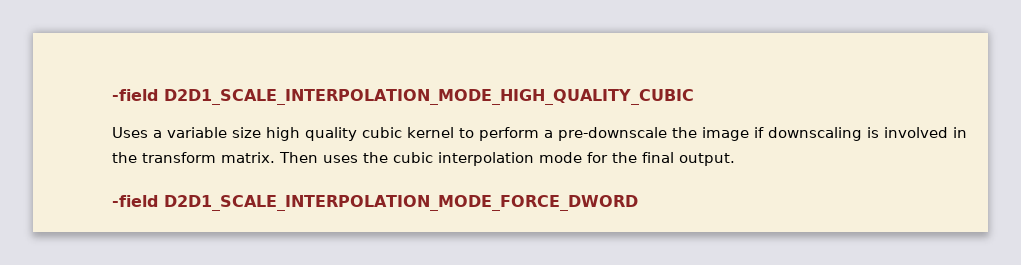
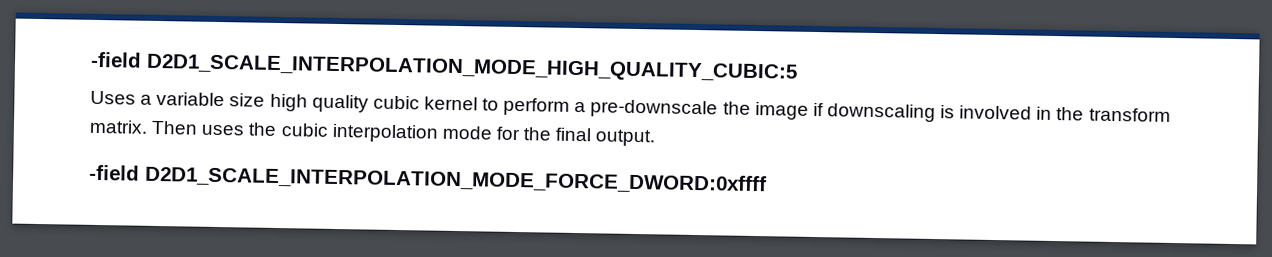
[112,89,694,105] -field D2D1_SCALE_INTERPOLATION_MODE_HIGH_QUALITY_CUBIC -> [90,51,798,83] -field D2D1_SCALE_INTERPOLATION_MODE_HIGH_QUALITY_CUBIC:5
[164,195,638,211] D2D1_SCALE_INTERPOLATION_MODE_FORCE_DWORD -> [145,165,767,195] D2D1_SCALE_INTERPOLATION_MODE_FORCE_DWORD:0xffff

